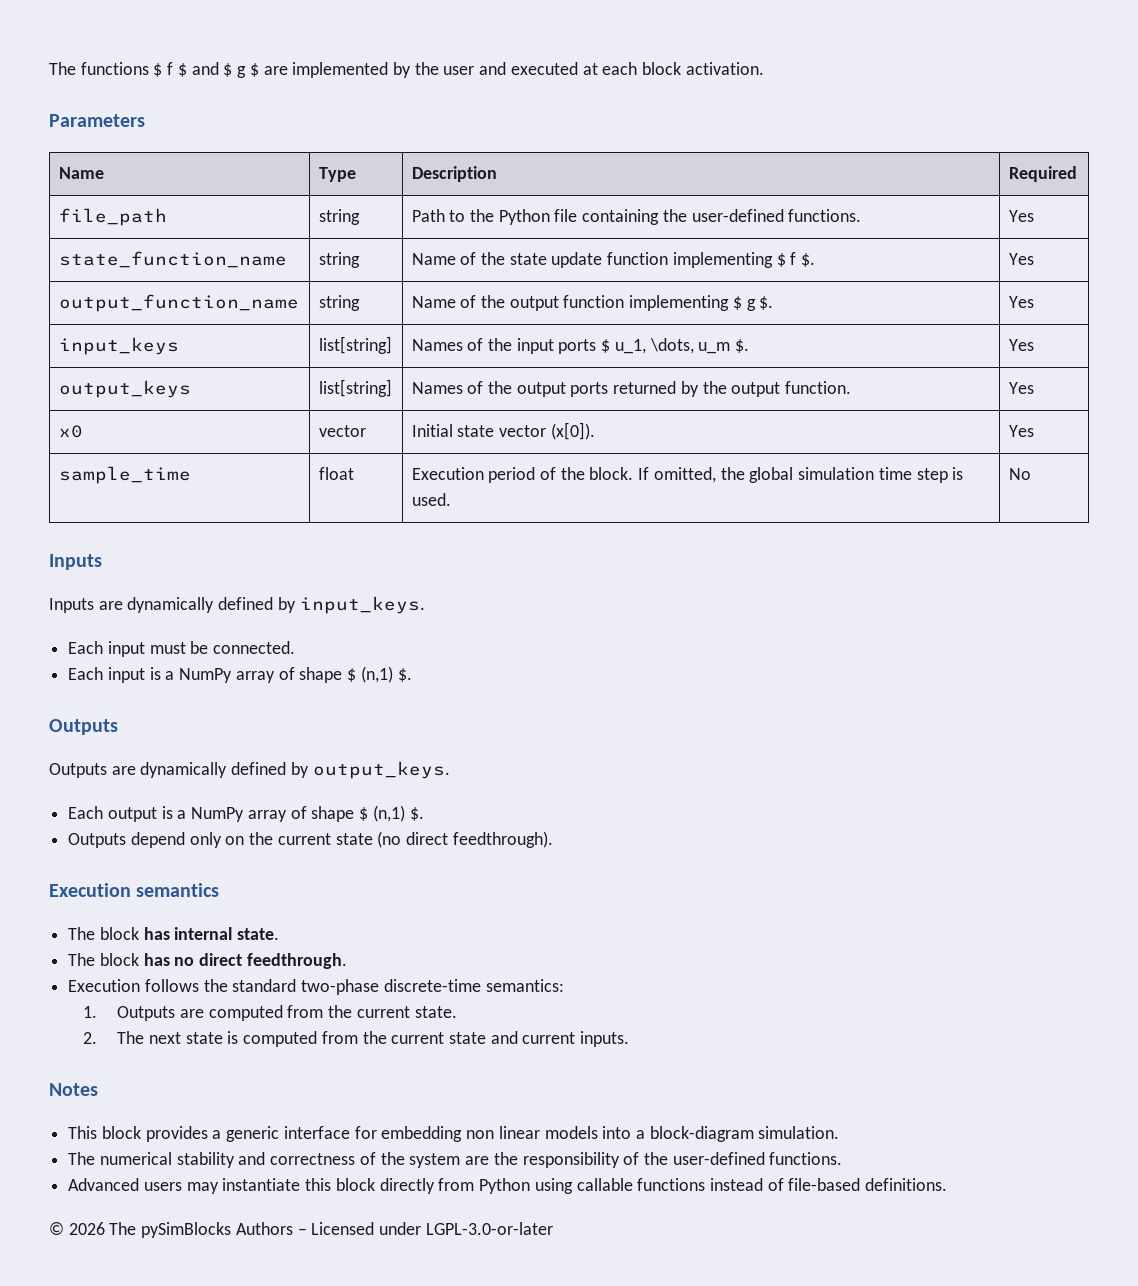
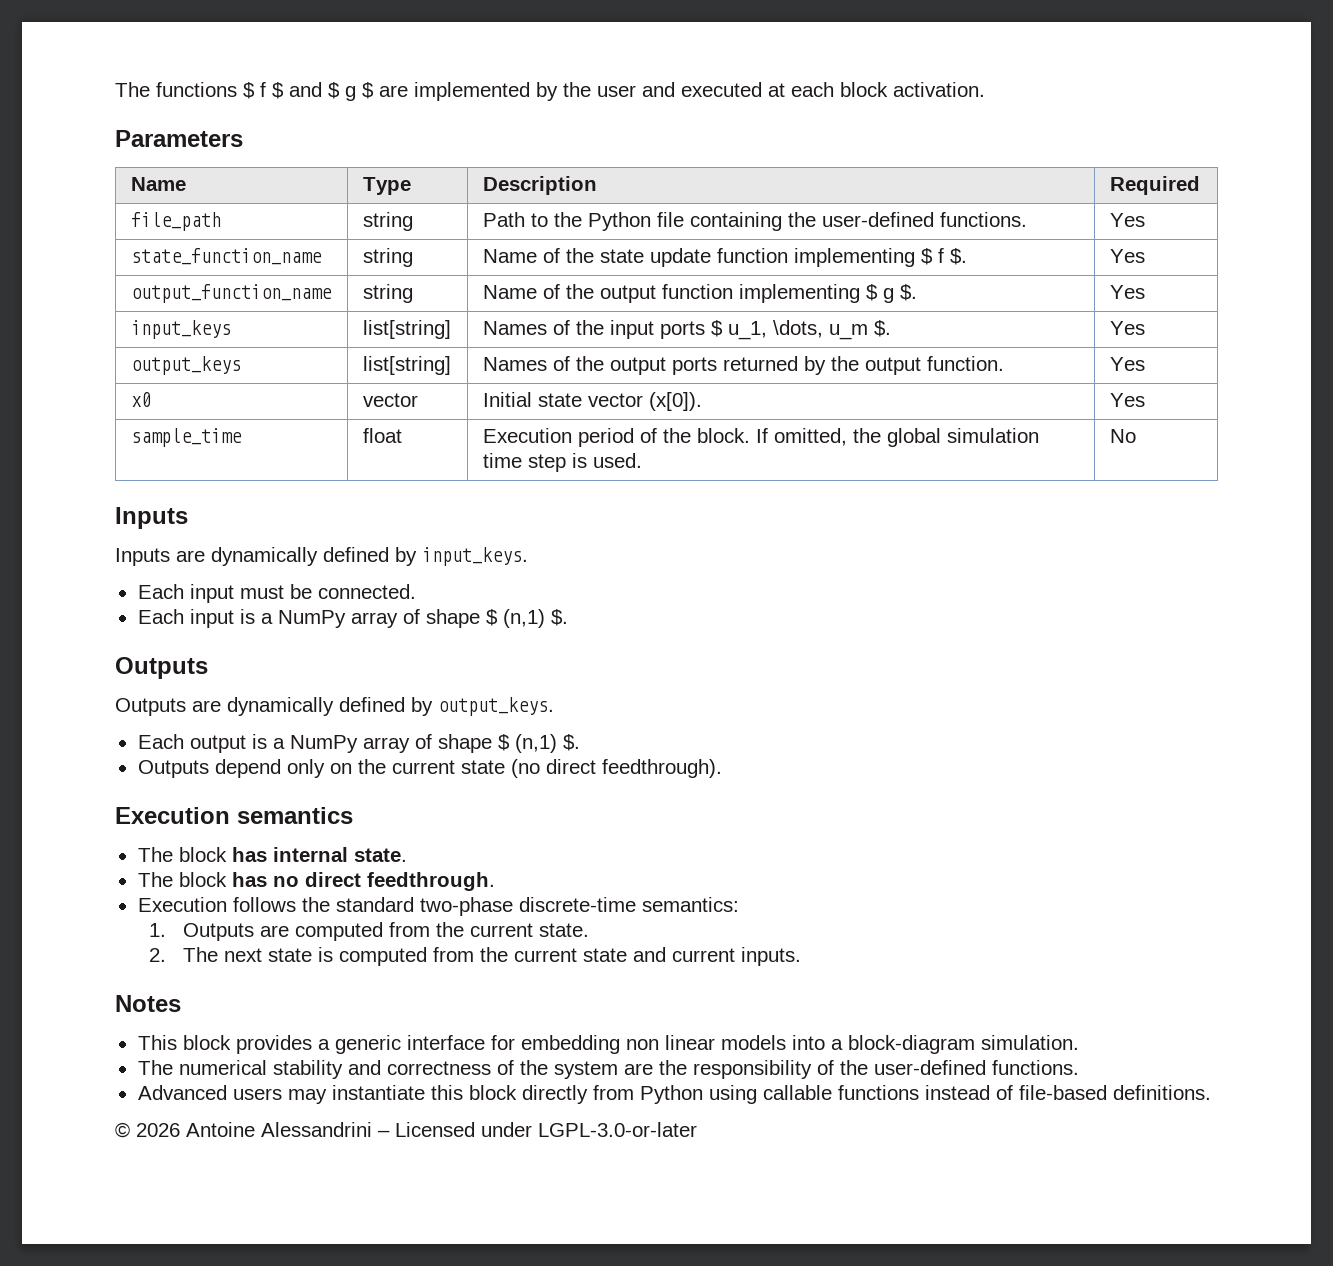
[109,1222,293,1238] The pySimBlocks Authors -> [186,1122,372,1137] Antoine Alessandrini

